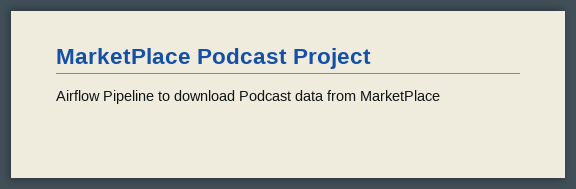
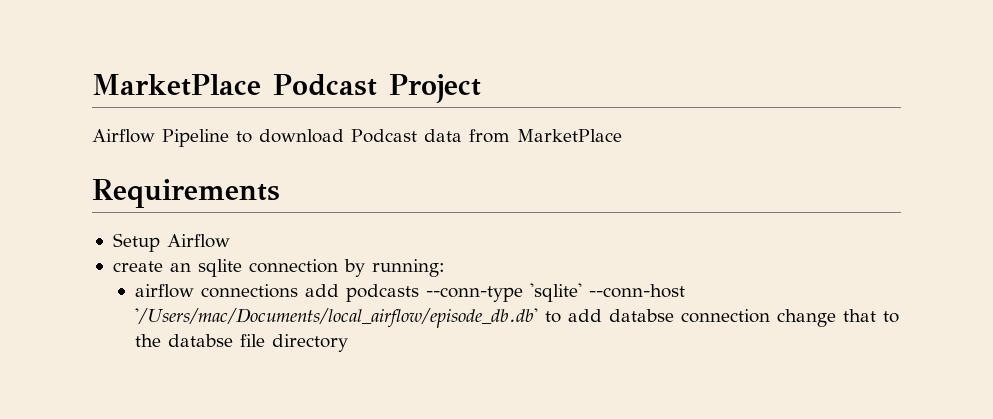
(440, 95) none -> [92,179,280,208] [112,233,230,252] [112,259,445,277] [135,283,686,302] [135,308,900,328] [135,334,349,352] // Requirements // Setup Airflow // create an sqlite connection by running: // airflow connections add podcasts --conn-type 'sqlite' --conn-host '/Users/mac/Documents/local_airflow/episode_db.db' to add databse connection change that to the databse file directory

